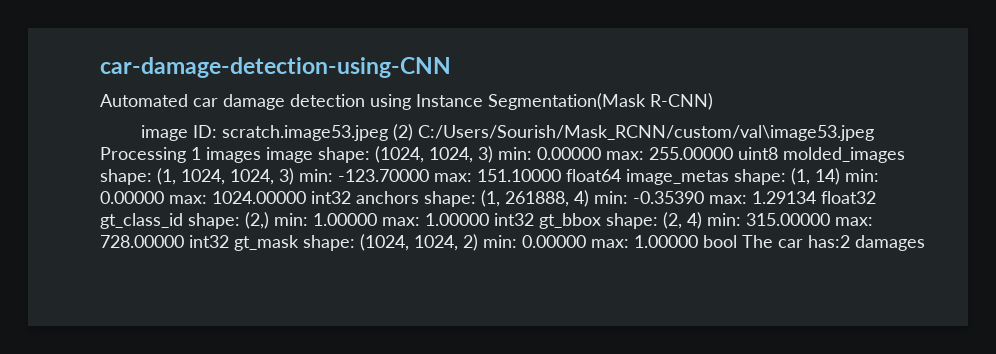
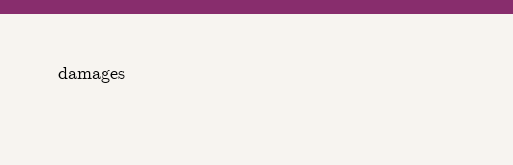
[100,57,451,78] [100,93,713,110] [141,124,875,141] [100,146,905,163] [100,168,879,185] [100,190,876,207] [100,212,873,229] [100,234,850,251] car-damage-detection-using-CNN // Automated car damage detection using Instance Segmentation(Mask R-CNN) // image ID: scratch.image53.jpeg (2) C:/Users/Sourish/Mask_RCNN/custom/val\image53.jpeg Processing 1 images image shape: (1024, 1024, 3) min: 0.00000 max: 255.00000 uint8 molded_images shape: (1, 1024, 1024, 3) min: -123.70000 max: 151.10000 float64 image_metas shape: (1, 14) min: 0.00000 max: 1024.00000 int32 anchors shape: (1, 261888, 4) min: -0.35390 max: 1.29134 float32 gt_class_id shape: (2,) min: 1.00000 max: 1.00000 int32 gt_bbox shape: (2, 4) min: 315.00000 max: 728.00000 int32 gt_mask shape: (1024, 1024, 2) min: 0.00000 max: 1.00000 bool The car has:2 -> (58, 75) none

